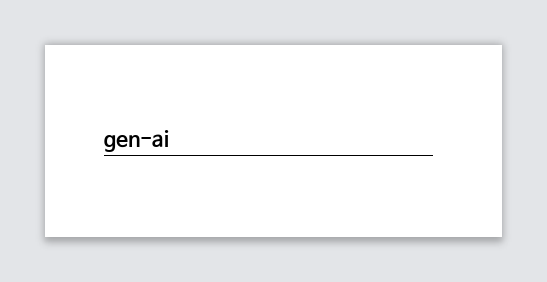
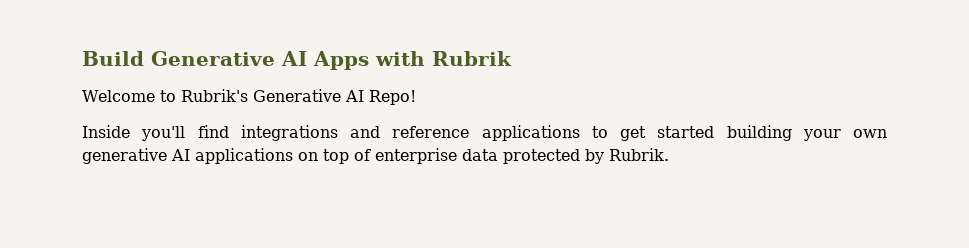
[104,130,169,152] gen-ai -> [82,51,512,70] [82,89,416,105] [82,125,887,141] [82,148,669,164] Build Generative AI Apps with Rubrik // Welcome to Rubrik's Generative AI Repo! // Inside you'll find integrations and reference applications to get started building your own generative AI applications on top of enterprise data protected by Rubrik.

